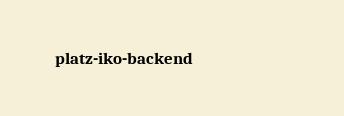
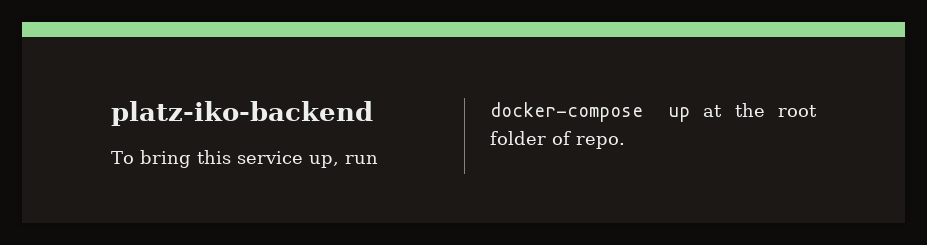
(193, 59) none -> [111,150,378,168] [490,102,817,122] [490,131,625,149] // To bring this service up, run docker-compose up at the root folder of repo.

